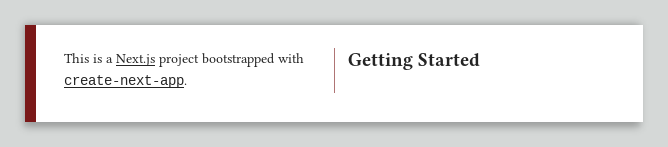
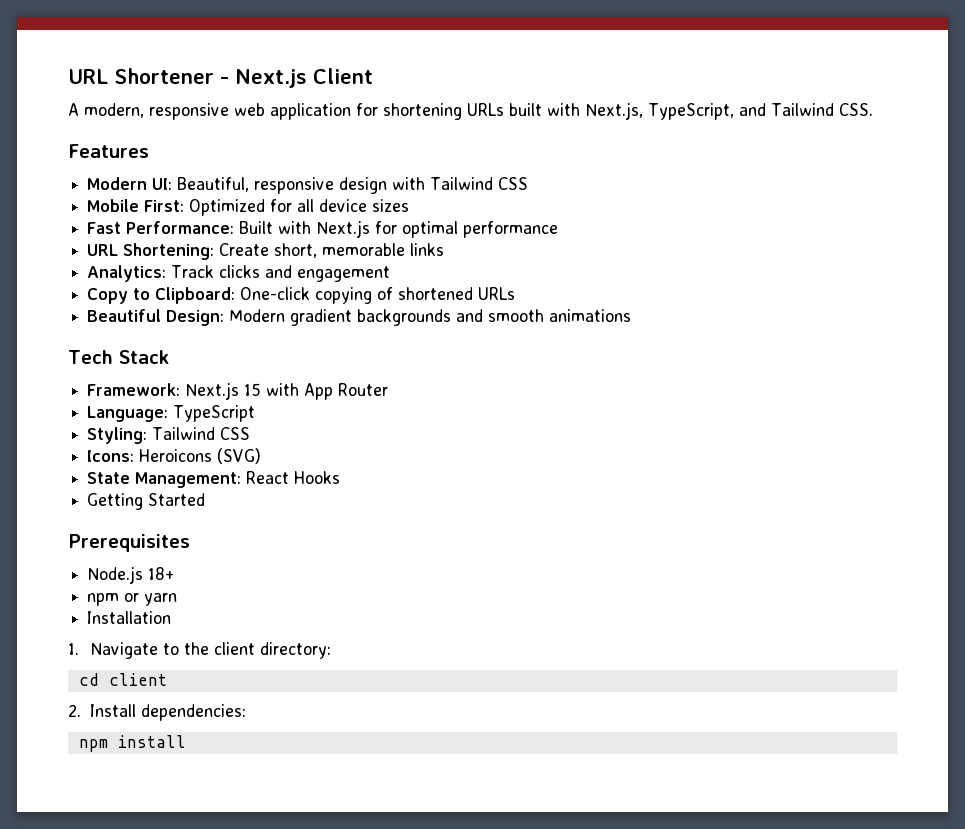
[64,53,304,67] [64,75,187,88] [348,53,481,70] This is a Next.js project bootstrapped with create-next-app. // Getting Started -> [68,68,373,88] [68,102,873,120] [68,144,149,158] [87,177,529,194] [87,199,410,216] [87,220,559,238] [87,243,445,260] [87,265,391,282] [87,287,516,304] [87,309,632,326] [68,350,169,364] [87,382,389,400] [87,405,256,422] [87,427,251,444] [87,448,262,464] [87,471,341,488] [87,493,206,510] [68,534,190,552] [87,566,175,584] [87,593,178,606] [87,611,172,624] [68,642,331,659] [78,673,167,686] [68,704,246,721] [78,735,186,752] URL Shortener - Next.js Client // A modern, responsive web application for shortening URLs built with Next.js, TypeScript, and Tailwind CSS. // Features // Modern UI: Beautiful, responsive design with Tailwind CSS // Mobile First: Optimized for all device sizes // Fast Performance: Built with Next.js for optimal performance // URL Shortening: Create short, memorable links // Analytics: Track clicks and engagement // Copy to Clipboard: One-click copying of shortened URLs // Beautiful Design: Modern gradient backgrounds and smooth animations // Tech Stack // Framework: Next.js 15 with App Router // Language: TypeScript // Styling: Tailwind CSS // Icons: Heroicons (SVG) // State Management: React Hooks // Getting Started // Prerequisites // Node.js 18+ // npm or yarn // Installation // 1. Navigate to the client directory: // cd client // 2. Install dependencies: // npm install

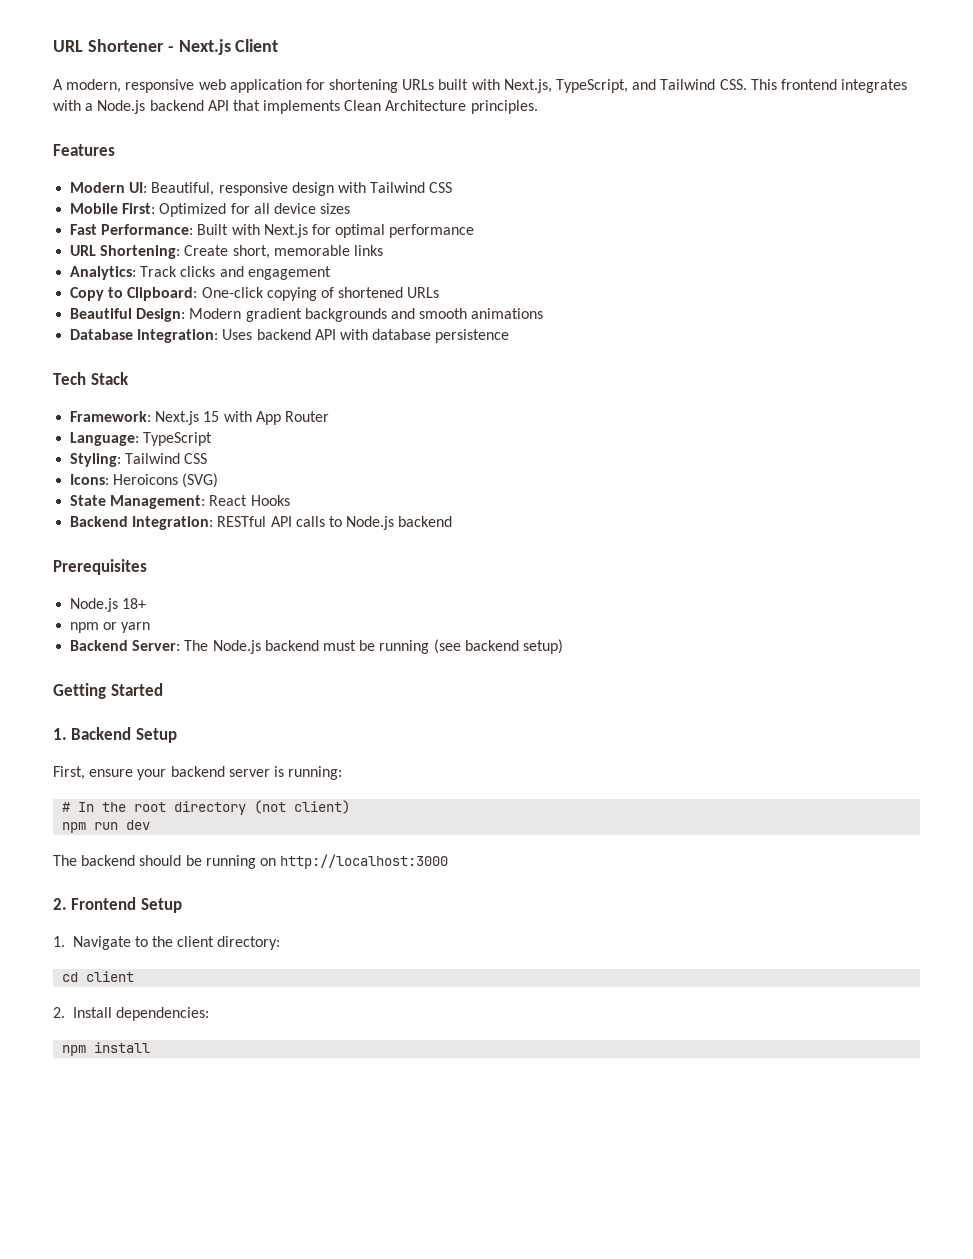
(873, 109) none -> [750,79,908,93] [53,100,538,114] This frontend integrates with a Node.js backend API that implements Clean Architecture principles.
(632, 315) none -> [70,329,510,343] // Database Integration: Uses backend API with database persistence
[87,493,206,510] Getting Started -> [70,516,453,530] Backend Integration: RESTful API calls to Node.js backend
[87,611,172,624] Installation -> [70,639,563,654] [53,683,163,699] [53,727,177,743] [53,766,343,780] [62,800,351,815] [62,820,151,833] [53,854,449,869] [53,897,182,913] Backend Server: The Node.js backend must be running (see backend setup) // Getting Started // 1. Backend Setup // First, ensure your backend server is running: // # In the root directory (not client) // npm run dev // The backend should be running on http://localhost:3000 // 2. Frontend Setup

